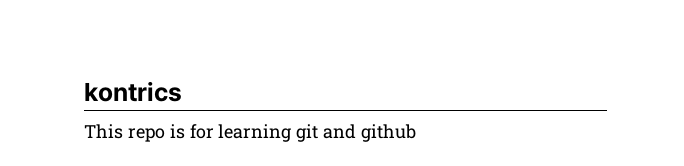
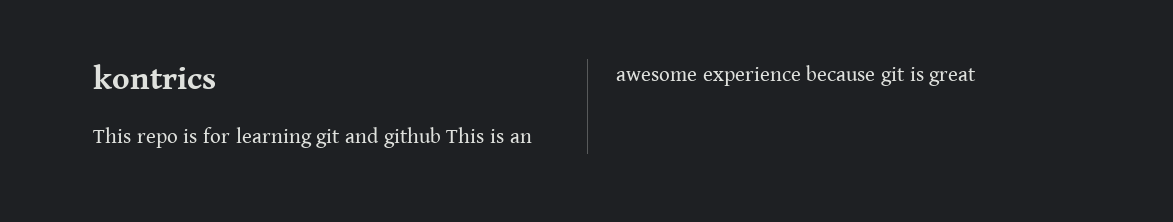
(417, 133) none -> [446,127,532,143] [616,65,977,86] This is an awesome experience because git is great

